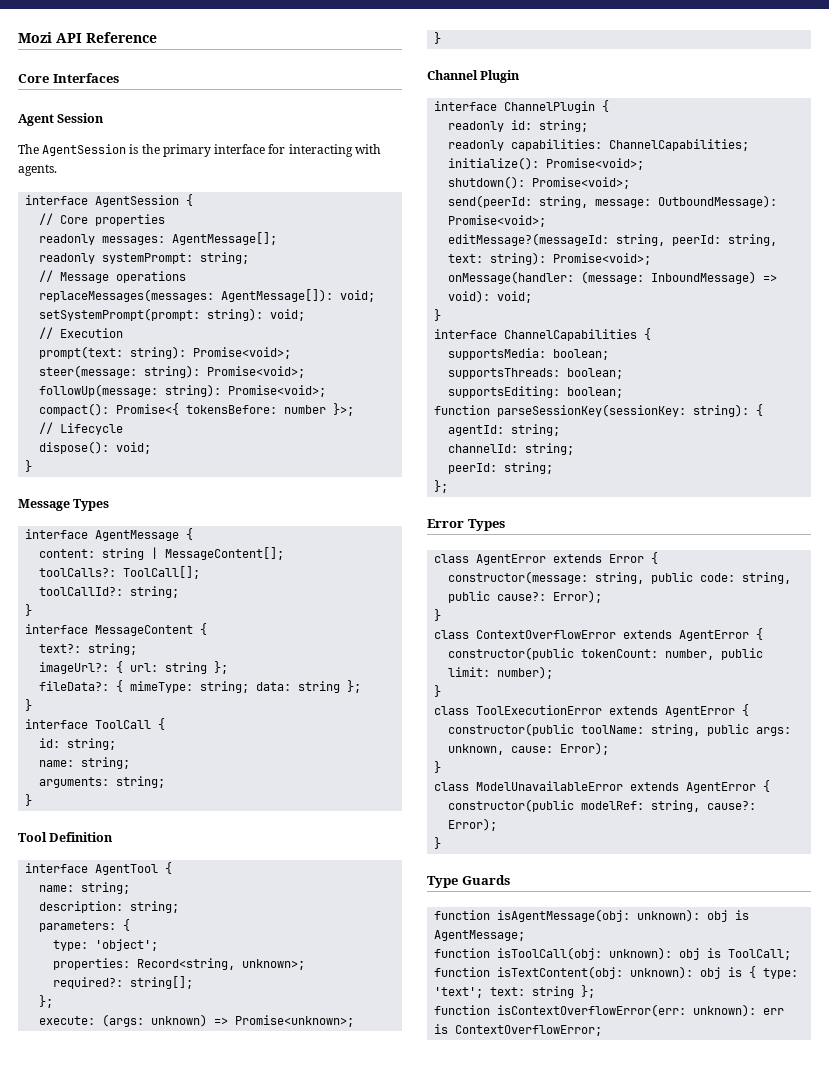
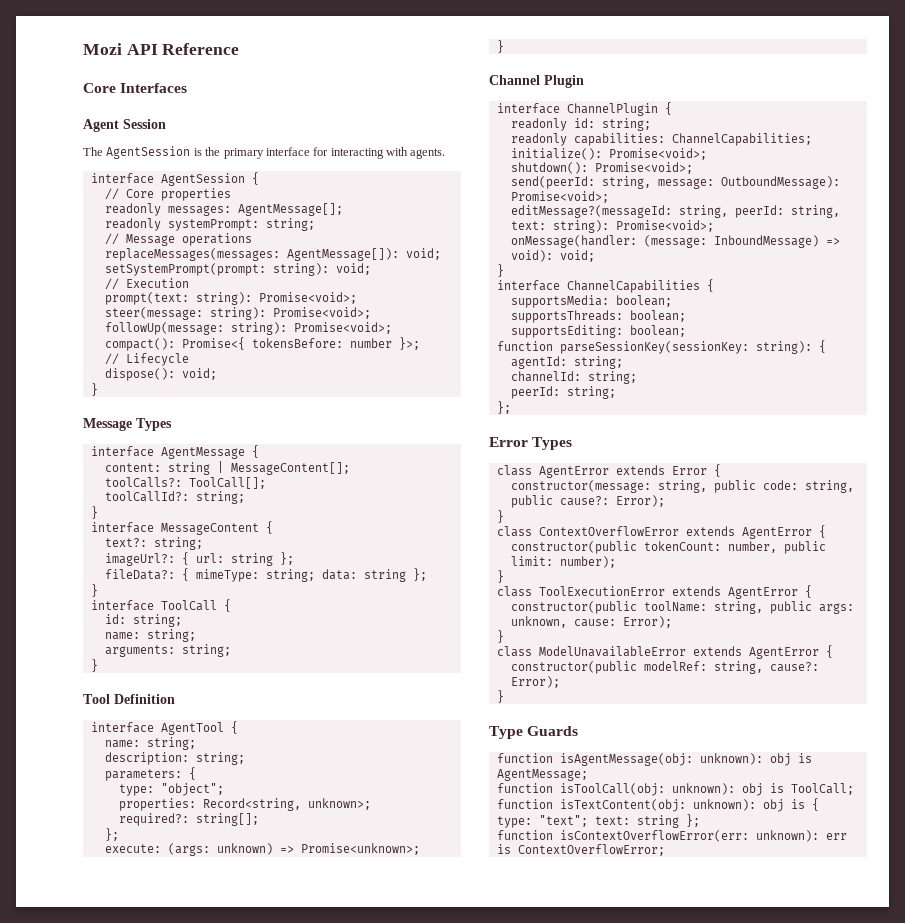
[95,939,159,951] 'object'; -> [160,783,224,796] "object";
[434,987,484,998] 'text'; -> [538,815,588,827] "text";

